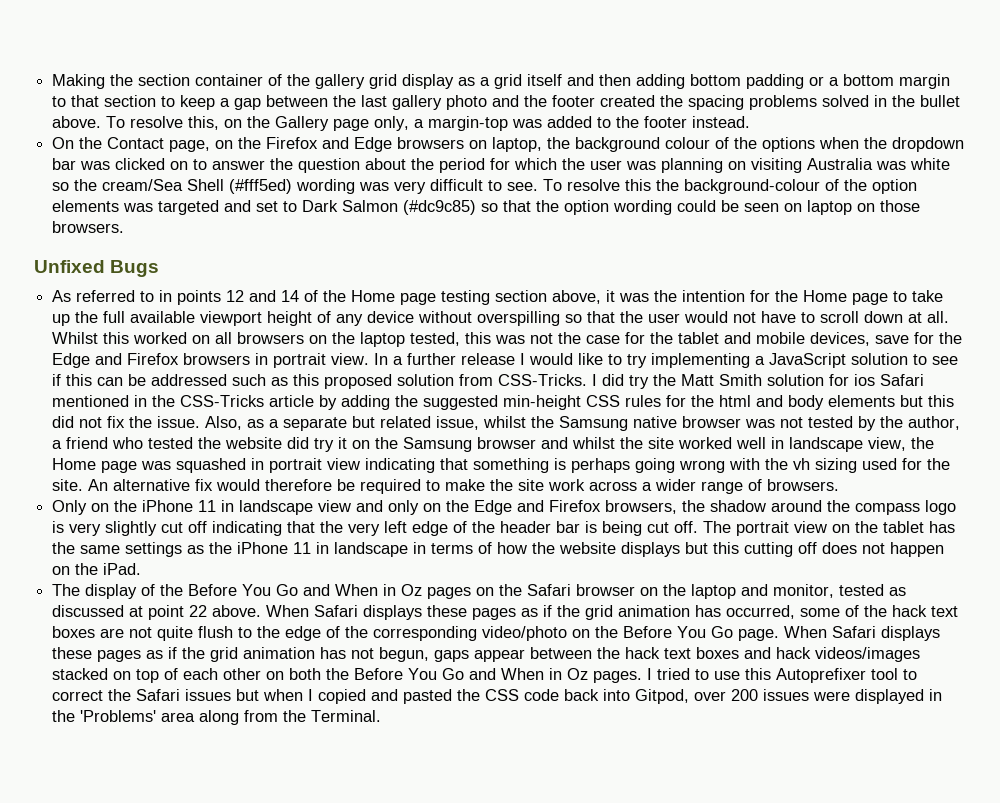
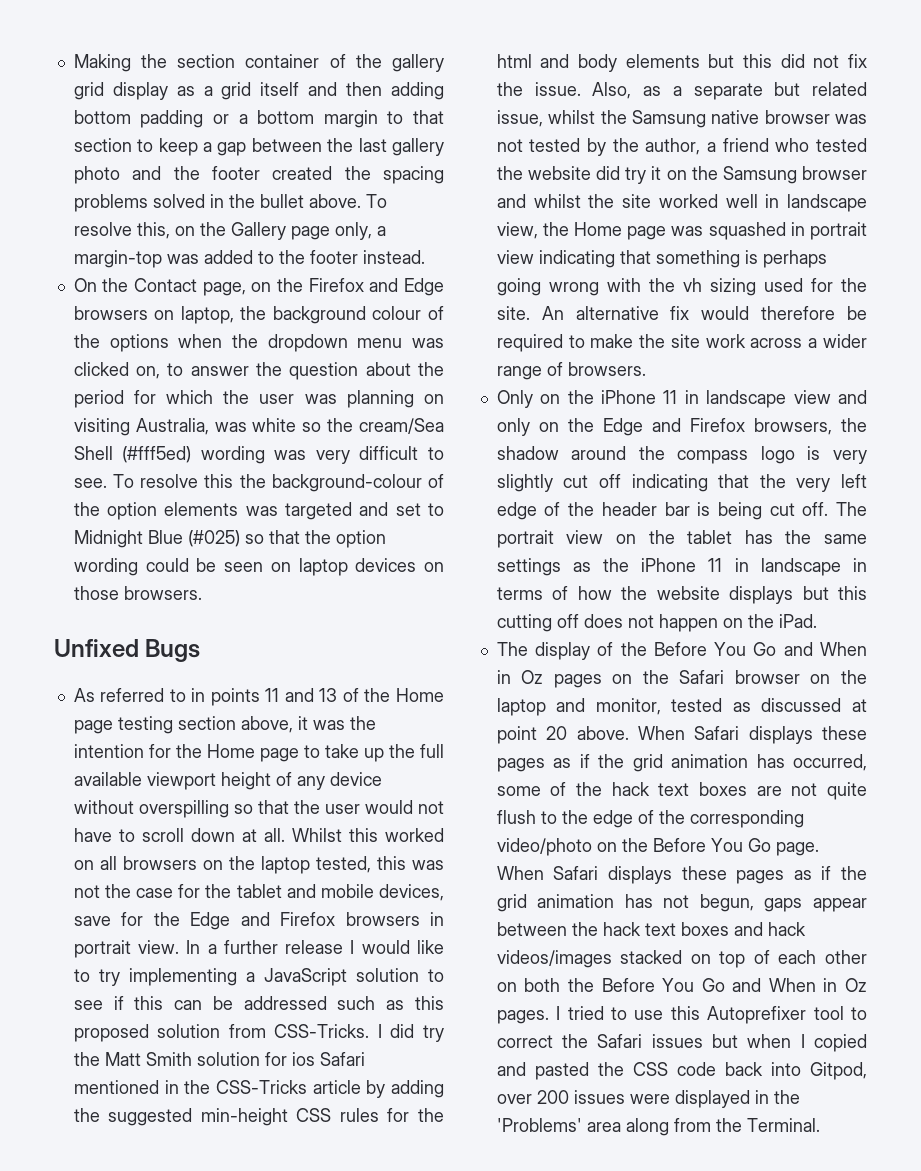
[52,158,77,170] bar -> [357,338,403,348] menu
[170,161,189,170] on -> [136,366,161,379] on,
[807,158,874,170] Australia -> [135,418,209,435] Australia,
[302,200,477,215] Dark Salmon (#dc9c85) -> [73,530,240,548] Midnight Blue (#025)
(853, 207) none -> [355,558,417,572] devices
[226,290,300,302] 12 and 14 -> [265,688,338,702] 11 and 13
[189,605,208,617] 22 -> [546,726,568,740] 20

